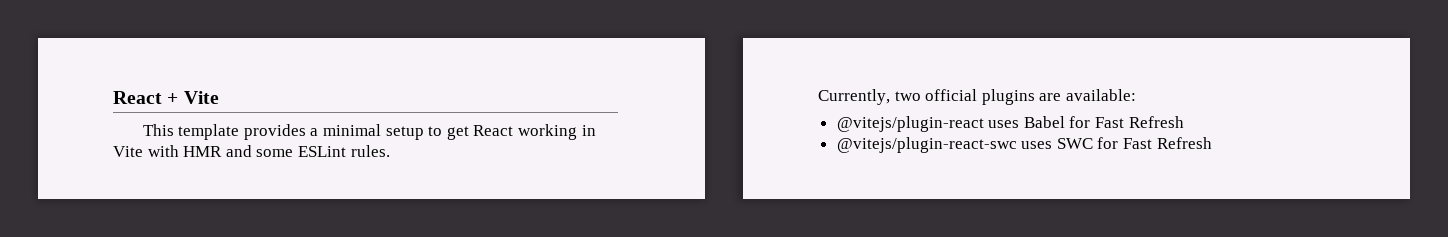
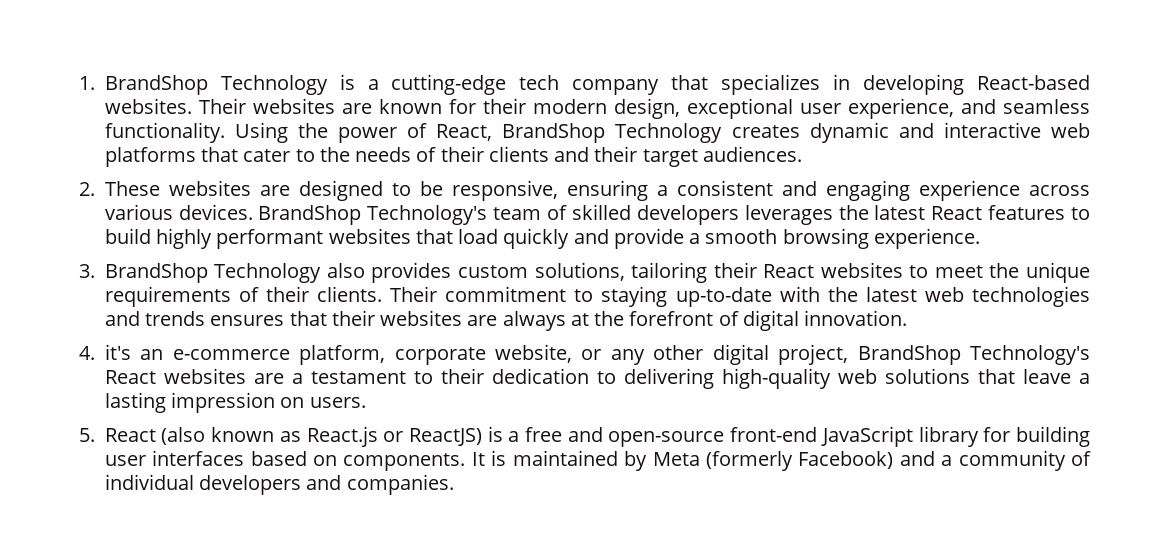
[113,91,219,104] [142,124,596,140] [113,145,390,157] [818,89,1136,105] [836,116,1184,132] [836,137,1212,153] React + Vite // This template provides a minimal setup to get React working in Vite with HMR and some ESLint rules. // Currently, two official plugins are available: // @vitejs/plugin-react uses Babel for Fast Refresh // @vitejs/plugin-react-swc uses SWC for Fast Refresh -> [79,74,1090,95] [104,98,1090,119] [104,122,1090,143] [104,146,802,167] [79,180,1090,201] [104,204,1090,225] [104,228,980,249] [79,262,1091,283] [104,286,1090,307] [104,310,908,331] [79,344,1090,365] [104,368,1090,389] [104,392,366,413] [79,426,1090,447] [104,450,1091,471] [104,474,454,495] 1. BrandShop Technology is a cutting-edge tech company that specializes in developing React-based websites. Their websites are known for their modern design, exceptional user experience, and seamless functionality. Using the power of React, BrandShop Technology creates dynamic and interactive web platforms that cater to the needs of their clients and their target audiences. // 2. These websites are designed to be responsive, ensuring a consistent and engaging experience across various devices. BrandShop Technology's team of skilled developers leverages the latest React features to build highly performant websites that load quickly and provide a smooth browsing experience. // 3. BrandShop Technology also provides custom solutions, tailoring their React websites to meet the unique requirements of their clients. Their commitment to staying up-to-date with the latest web technologies and trends ensures that their websites are always at the forefront of digital innovation. // 4. it's an e-commerce platform, corporate website, or any other digital project, BrandShop Technology's React websites are a testament to their dedication to delivering high-quality web solutions that leave a lasting impression on users. // 5. React (also known as React.js or ReactJS) is a free and open-source front-end JavaScript library for building user interfaces based on components. It is maintained by Meta (formerly Facebook) and a community of individual developers and companies.

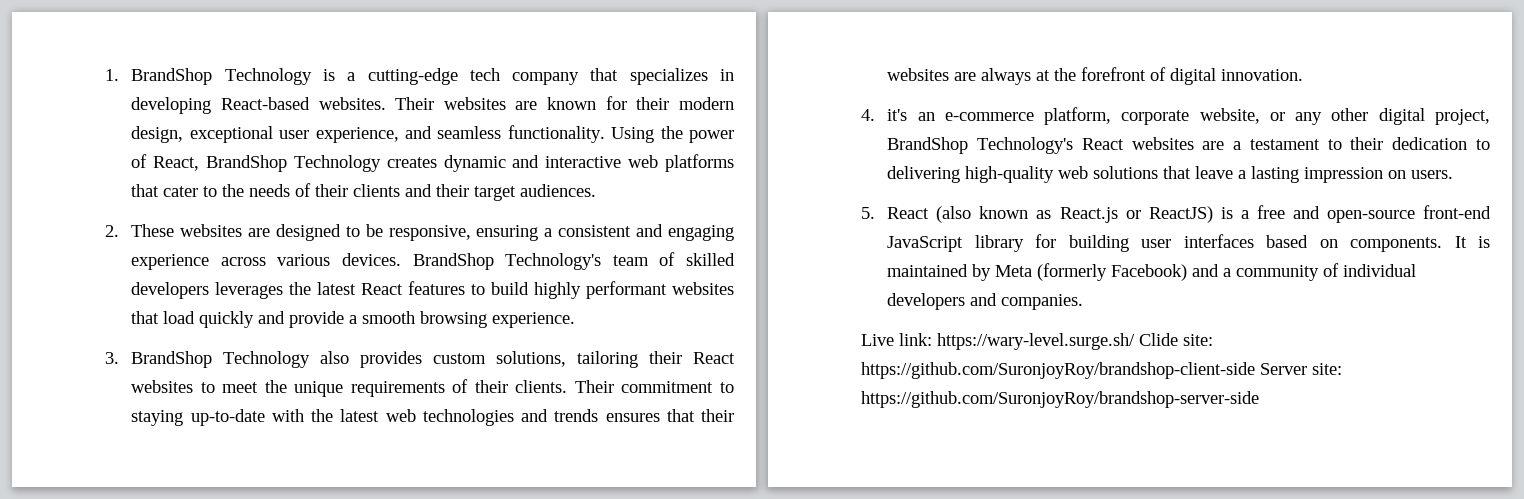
(454, 484) none -> [861,333,1213,350] [861,362,1342,379] [861,391,1259,408] // Live link: https://wary-level.surge.sh/ Clide site: https://github.com/SuronjoyRoy/brandshop-client-side Server site: https://github.com/SuronjoyRoy/brandshop-server-side

